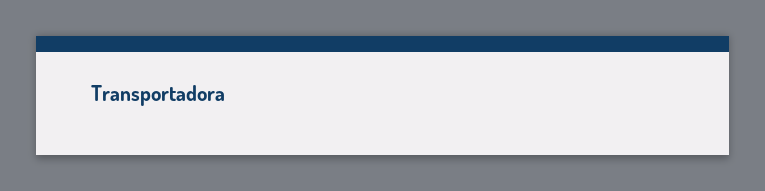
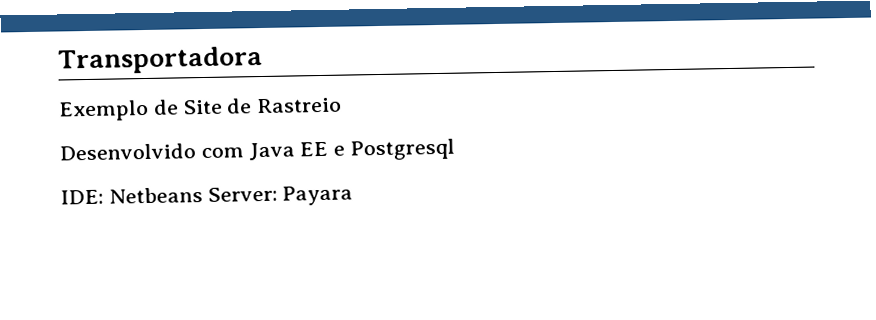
(225, 95) none -> [58,97,343,122] [59,138,456,161] [60,185,354,206] // Exemplo de Site de Rastreio // Desenvolvido com Java EE e Postgresql // IDE: Netbeans Server: Payara

